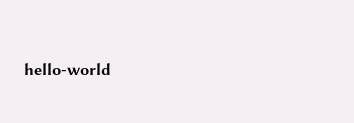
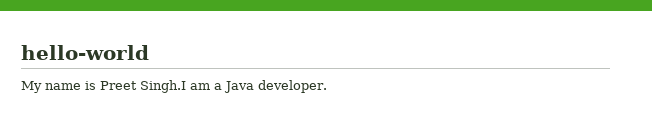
(111, 69) none -> [21,80,327,93] // My name is Preet Singh.I am a Java developer.

